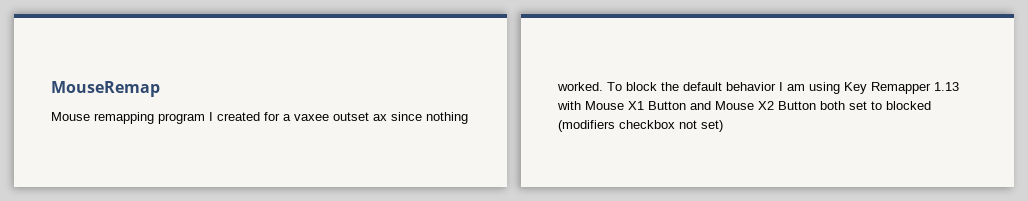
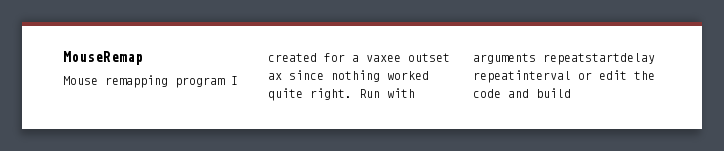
[557,82,959,94] [557,101,931,110] [558,120,723,132] worked. To block the default behavior I am using Key Remapper 1.13 with Mouse X1 Button and Mouse X2 Button both set to blocked (modifiers checkbox not set) -> [387,71,429,80] [268,88,415,101] [473,53,655,65] [473,70,655,83] [473,88,571,98] worked quite right. Run with arguments repeatstartdelay repeatinterval or edit the code and build

